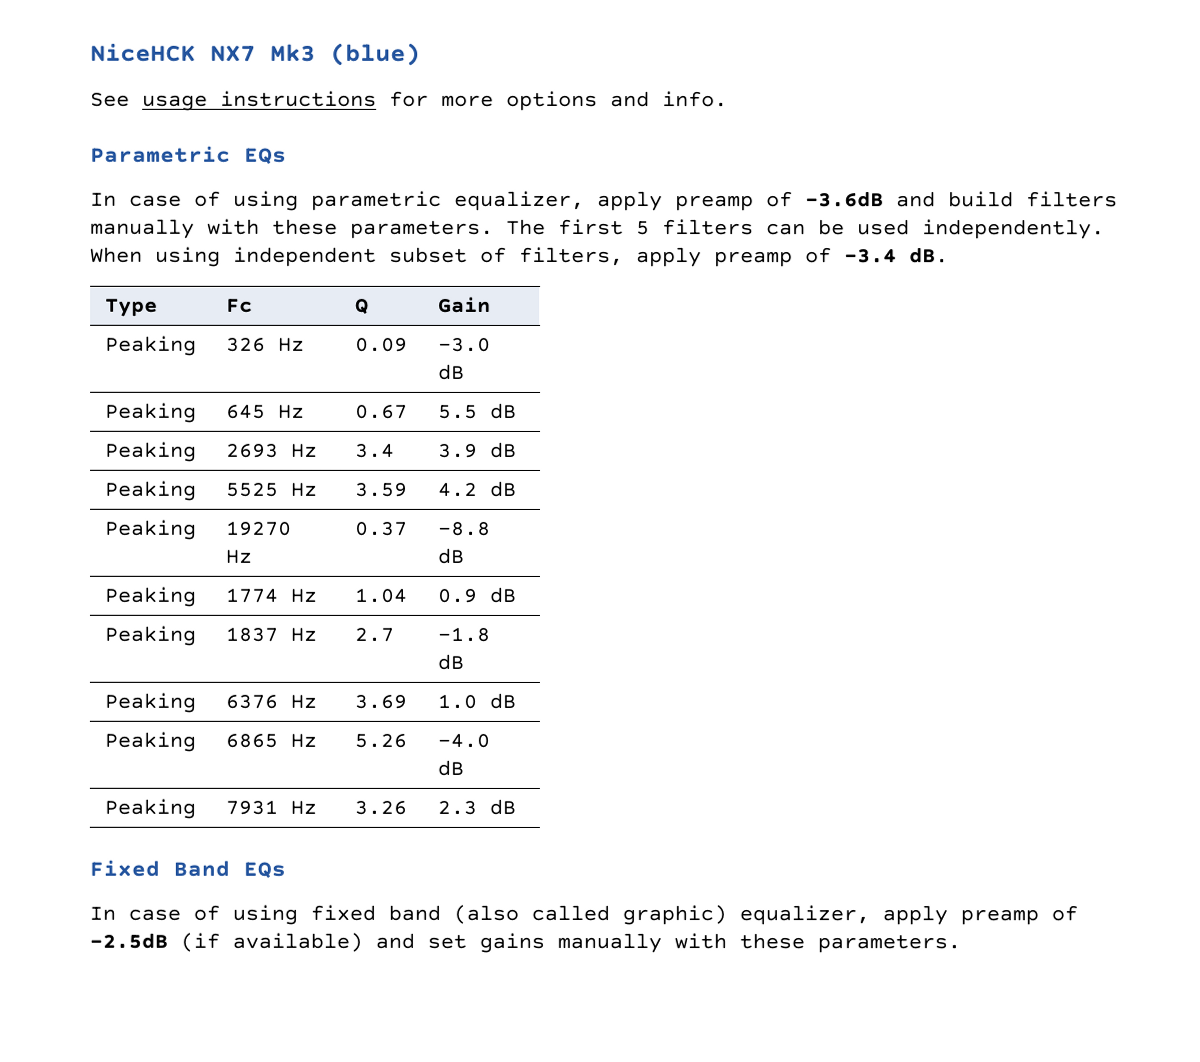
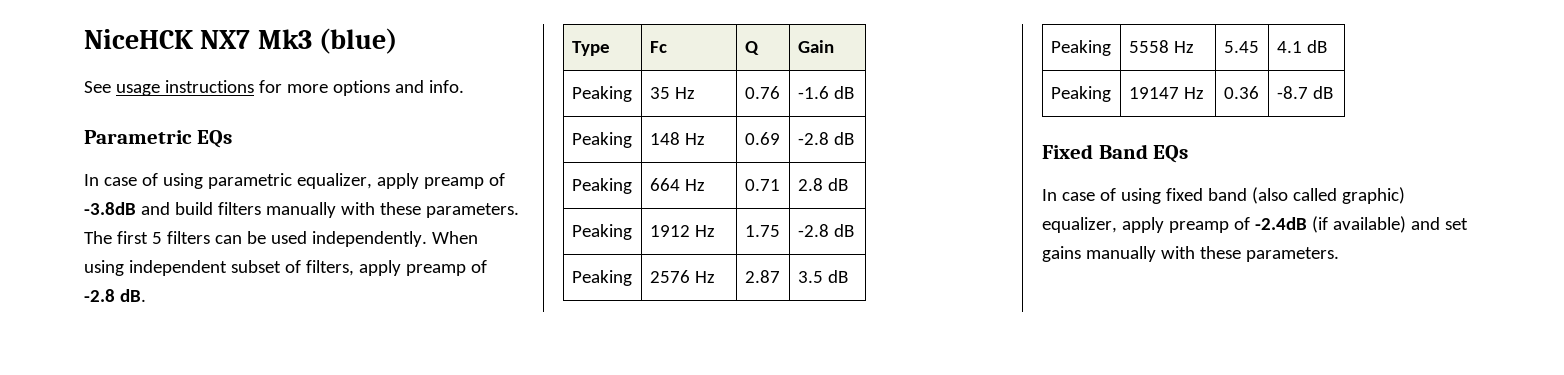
[805,191,884,208] -3.6dB -> [84,202,136,215] -3.8dB
[844,249,897,264] -3.4 -> [84,289,115,302] -2.8
[225,337,305,352] [354,337,408,352] [437,337,491,352] [437,363,465,380] [104,402,197,423] [225,404,305,419] [354,404,408,419] [437,402,517,419] [104,441,197,462] [225,443,318,458] [354,443,395,458] [437,441,517,458] [104,480,197,501] [225,482,318,497] [354,482,408,497] [437,480,517,497] [103,519,197,540] [224,520,292,536] [224,549,252,564] [353,521,408,536] [436,521,491,536] [436,547,464,564] [103,586,196,607] [224,587,317,603] [353,587,407,603] [436,586,516,603] [103,625,196,646] [224,626,317,642] [353,627,394,642] [436,626,490,642] [436,653,464,670] [103,692,196,713] [224,694,317,709] [353,694,407,709] [436,692,516,709] [103,731,196,752] [224,733,317,748] [353,733,407,748] [436,733,490,748] [436,759,464,776] [103,798,196,819] [224,799,317,815] [353,800,407,815] [436,800,477,815] 326 Hz | 0.09 | -3.0 dB // Peaking | 645 Hz | 0.67 | 5.5 dB // Peaking | 2693 Hz | 3.4 | 3.9 dB // Peaking | 5525 Hz | 3.59 | 4.2 dB // Peaking | 19270 Hz | 0.37 | -8.8 dB // Peaking | 1774 Hz | 1.04 | 0.9 dB // Peaking | 1837 Hz | 2.7 | -1.8 dB // Peaking | 6376 Hz | 3.69 | 1.0 dB // Peaking | 6865 Hz | 5.26 | -4.0 dB // Peaking | 7931 Hz | 3.26 | 2.3 -> [649,87,695,99] [744,86,780,99] [797,86,854,99] [571,132,632,148] [649,132,705,145] [744,132,780,145] [797,132,854,145] [571,178,632,194] [649,178,705,191] [744,179,780,191] [797,178,848,191] [571,224,632,240] [649,225,715,237] [744,225,780,237] [797,224,854,237] [571,270,632,286] [649,270,715,283] [744,270,780,283] [797,270,848,283] [1050,40,1111,56] [1128,40,1194,53] [1223,41,1259,53] [1276,40,1327,53] [1050,86,1111,102] [1128,87,1204,99] [1223,86,1259,99] [1276,86,1308,99] 35 Hz | 0.76 | -1.6 dB // Peaking | 148 Hz | 0.69 | -2.8 dB // Peaking | 664 Hz | 0.71 | 2.8 dB // Peaking | 1912 Hz | 1.75 | -2.8 dB // Peaking | 2576 Hz | 2.87 | 3.5 dB // Peaking | 5558 Hz | 5.45 | 4.1 dB // Peaking | 19147 Hz | 0.36 | -8.7
[89,932,168,949] -2.5dB -> [1254,217,1307,230] -2.4dB

